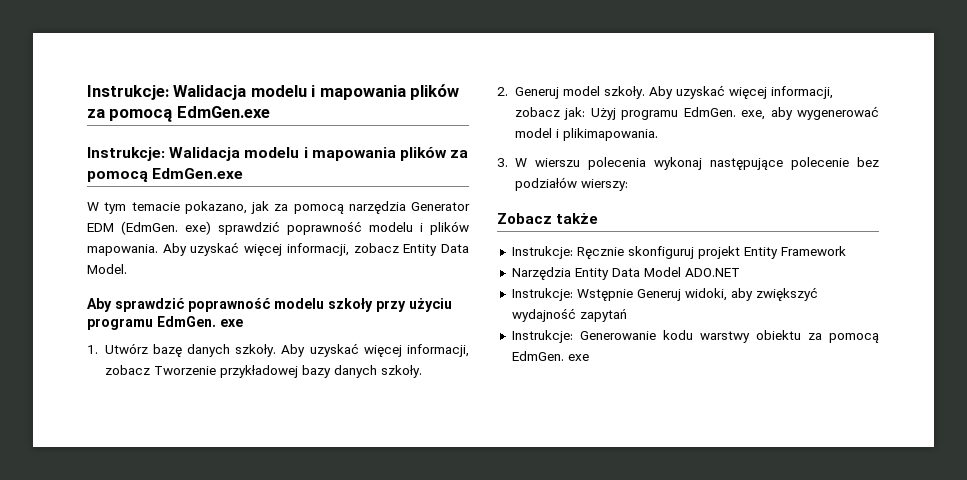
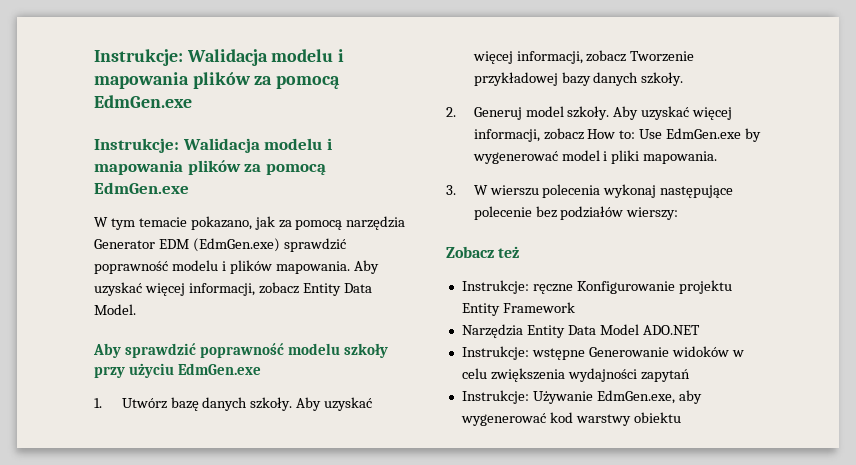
[121,221,211,235] (EdmGen. exe) -> [192,238,280,252] (EdmGen.exe)
[87,316,243,330] programu EdmGen. exe -> [178,363,262,375] EdmGen.exe
[564,107,793,120] jak: Użyj programu EdmGen. exe, aby -> [587,128,762,142] How to: Use EdmGen.exe by
[562,128,658,141] plikimapowania. -> [611,150,718,164] pliki mapowania.
[556,213,599,224] [511,246,740,259] także // Instrukcje: Ręcznie skonfiguruj projekt -> [498,246,520,258] [461,280,732,294] też // Instrukcje: ręczne Konfigurowanie projektu
[576,287,818,301] [511,308,627,322] [511,330,879,343] [511,351,589,361] Wstępnie Generuj widoki, aby zwiększyć wydajność zapytań // Instrukcje: Generowanie kodu warstwy obiektu za pomocą EdmGen. exe -> [531,346,744,360] [461,368,690,382] [461,390,702,404] [460,412,681,426] wstępne Generowanie widoków w celu zwiększenia wydajności zapytań // Instrukcje: Używanie EdmGen.exe, aby wygenerować kod warstwy obiektu

